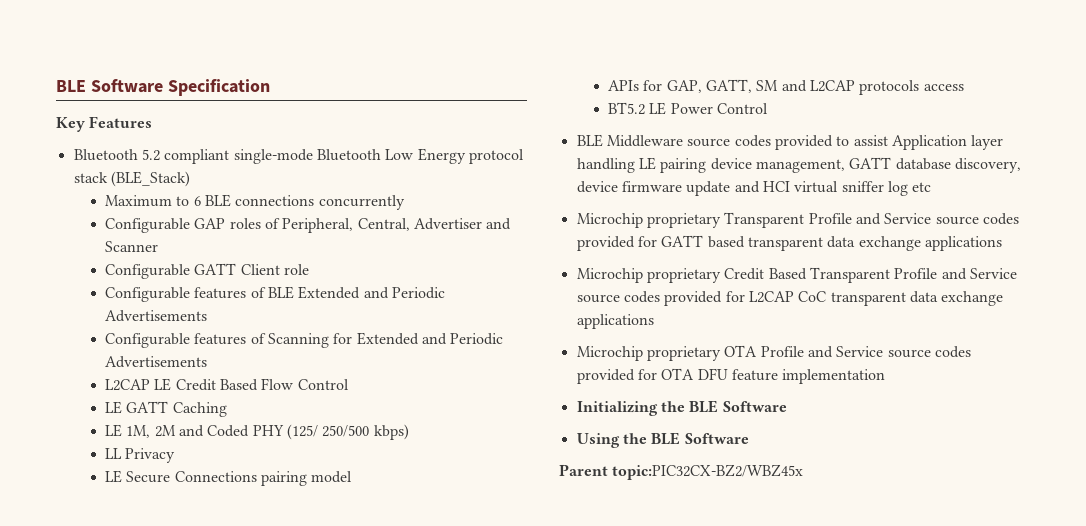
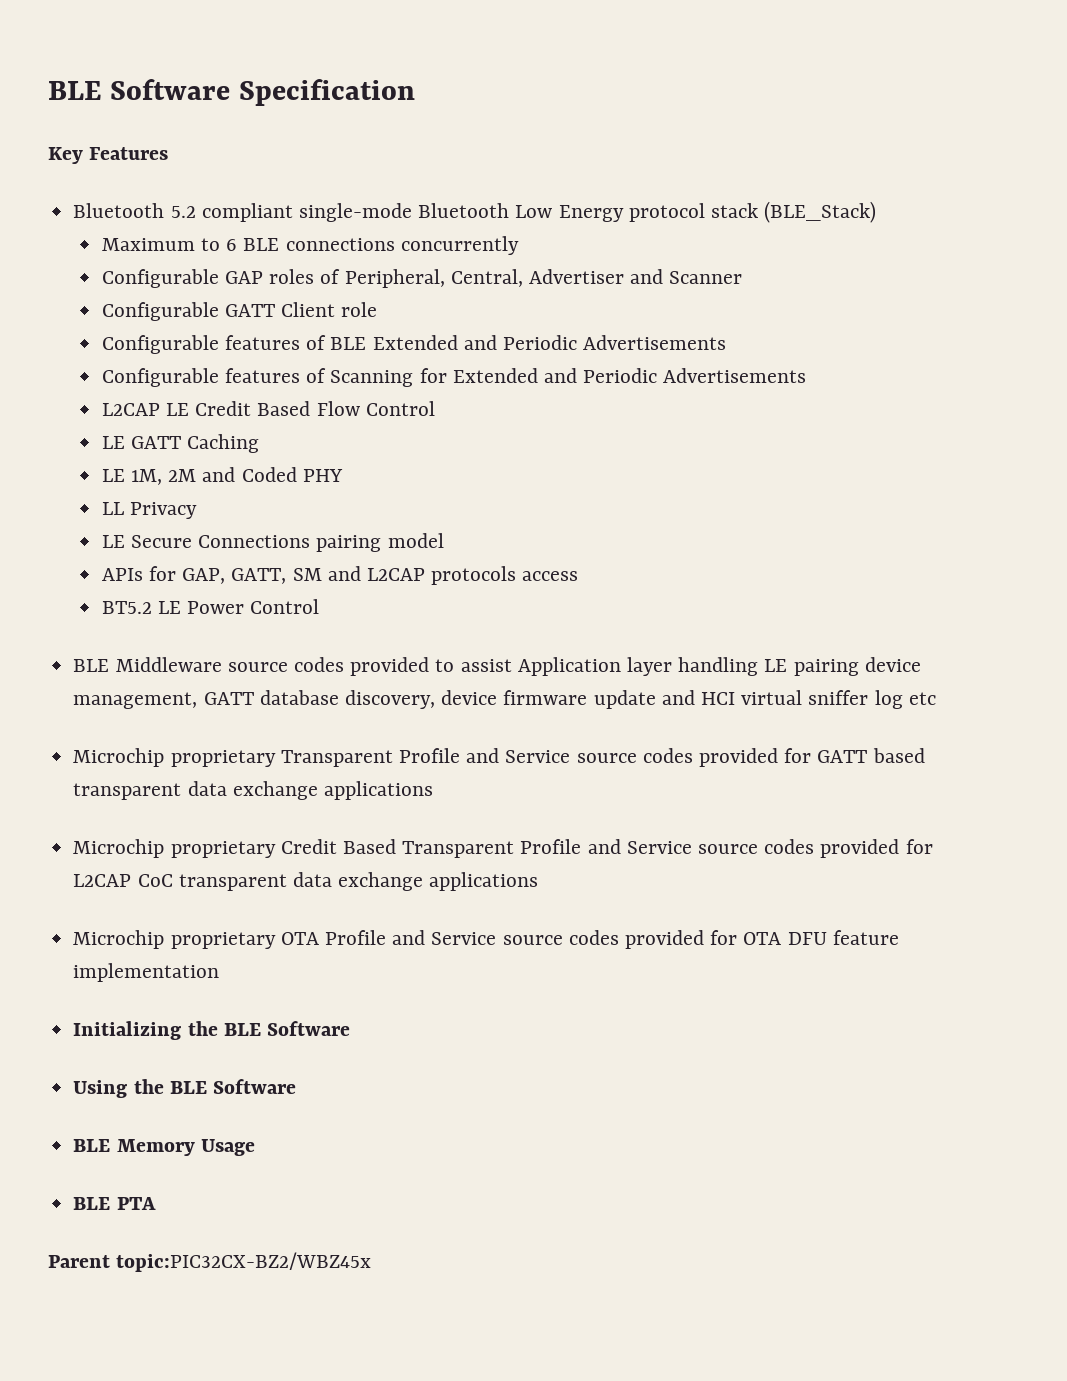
[286,424,409,440] (125/ 250/500 kbps) -> (343, 475) none
(749, 438) none -> [73,1139,255,1156] [73,1197,156,1210] // BLE Memory Usage // BLE PTA

